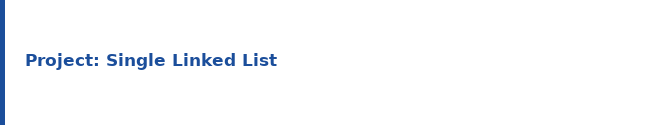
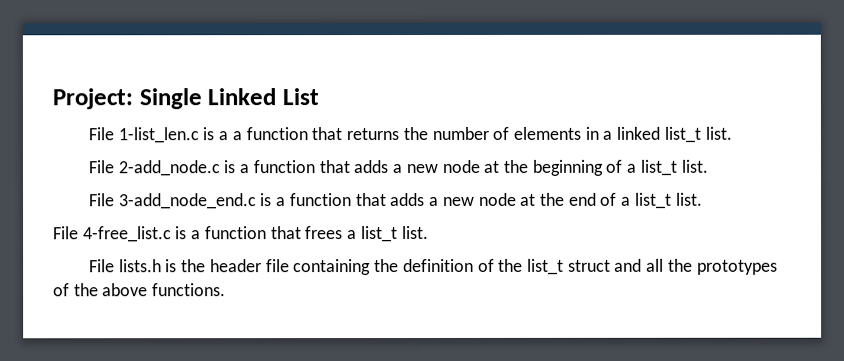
(277, 59) none -> [87,126,732,144] [87,159,708,177] [88,192,703,210] [53,225,429,243] [88,258,778,276] [53,283,227,297] // File 1-list_len.c is a a function that returns the number of elements in a linked list_t list. // File 2-add_node.c is a function that adds a new node at the beginning of a list_t list. // File 3-add_node_end.c is a function that adds a new node at the end of a list_t list. // File 4-free_list.c is a function that frees a list_t list. // File lists.h is the header file containing the definition of the list_t struct and all the prototypes of the above functions.

